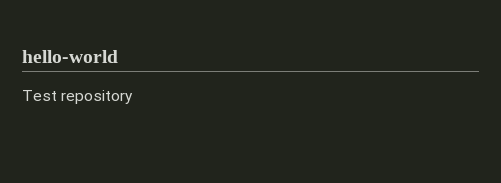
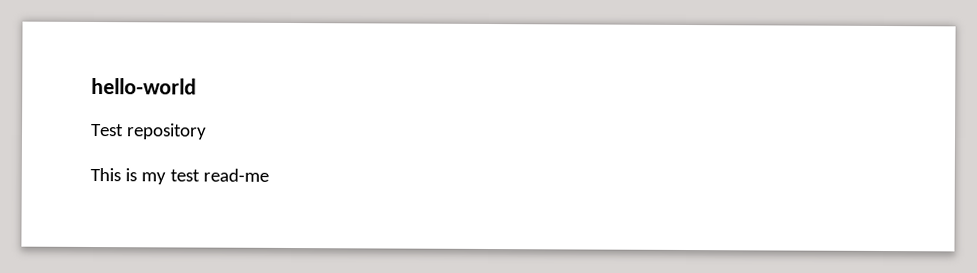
(134, 97) none -> [90,167,269,185] // This is my test read-me

